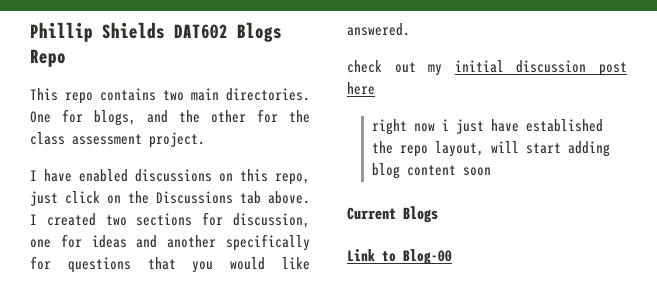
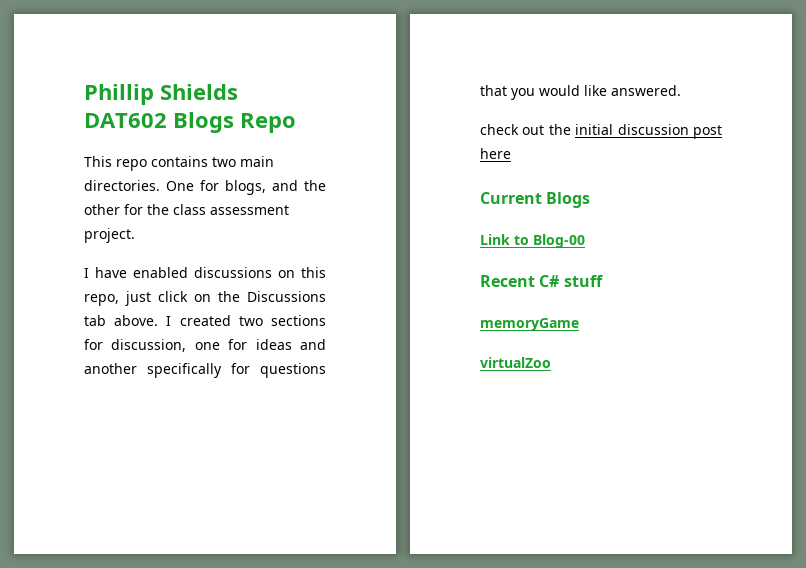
[428,64,443,76] my -> [548,124,571,135] the
[371,119,603,135] [371,141,610,157] [371,163,491,179] // right now i just have established the repo layout, will start adding blog content soon -> (511, 153) none
(452, 257) none -> [480,275,603,287] [480,318,579,331] [480,357,551,368] // Recent C# stuff // memoryGame // virtualZoo

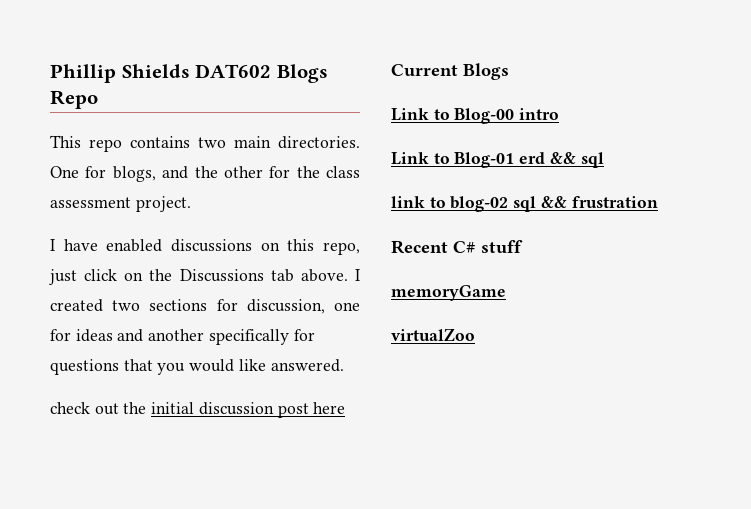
(585, 241) none -> [519,108,560,120] [391,152,604,168] [391,196,658,212] intro // Link to Blog-01 erd && sql // link to blog-02 sql && frustration

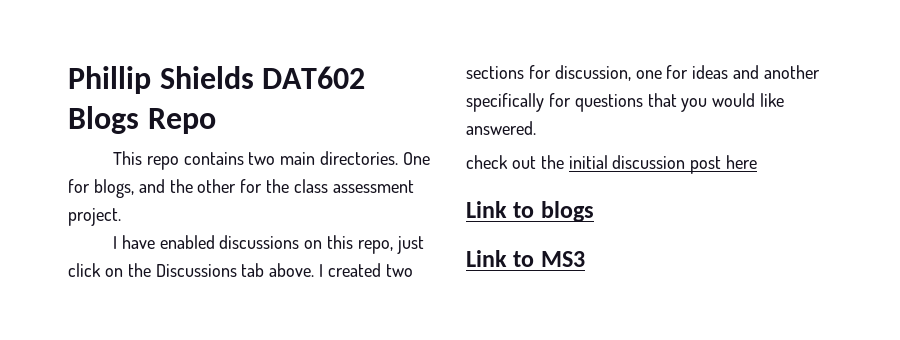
[391,63,509,80] [391,108,560,124] [391,152,604,168] [391,196,658,212] [391,240,523,254] [391,285,506,301] [391,328,475,341] Current Blogs // Link to Blog-00 intro // Link to Blog-01 erd && sql // link to blog-02 sql && frustration // Recent C# stuff // memoryGame // virtualZoo -> [466,201,594,222] [466,250,585,267] Link to blogs // Link to MS3

